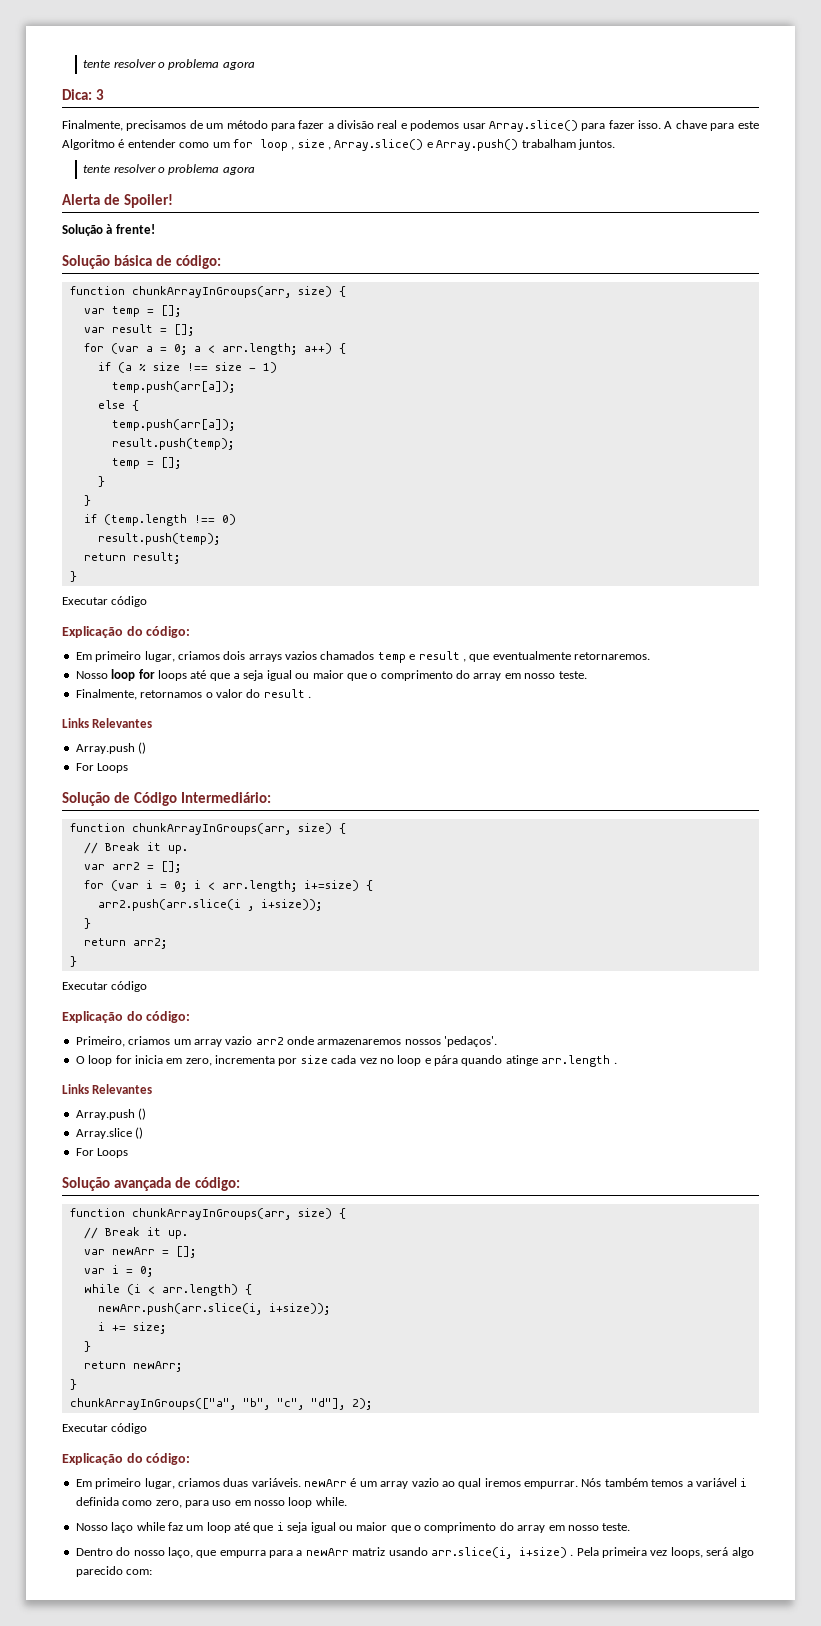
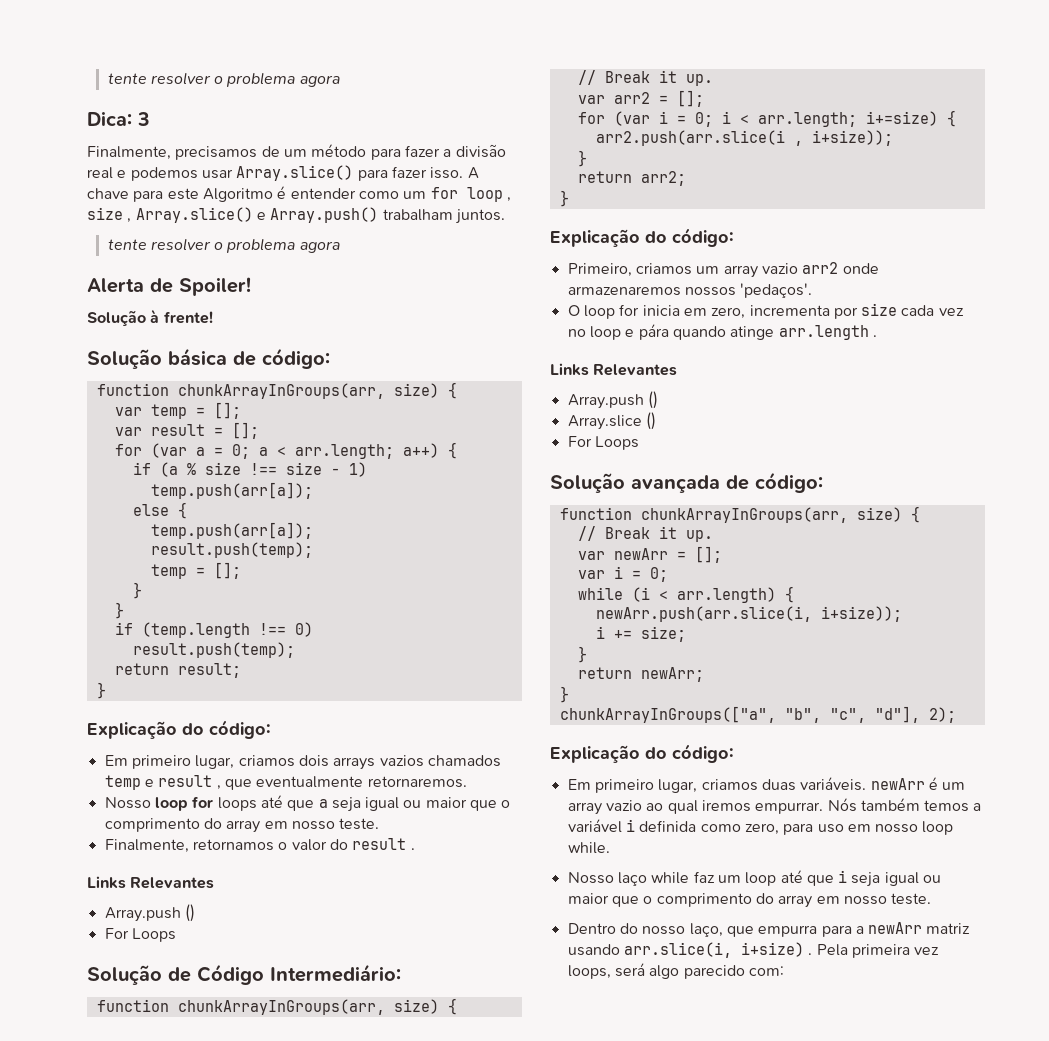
[62,596,148,607] // Executar código -> (106, 690) none
[62,981,148,992] // Executar código -> (569, 198) none
[62,1423,148,1434] // Executar código -> (956, 715) none

